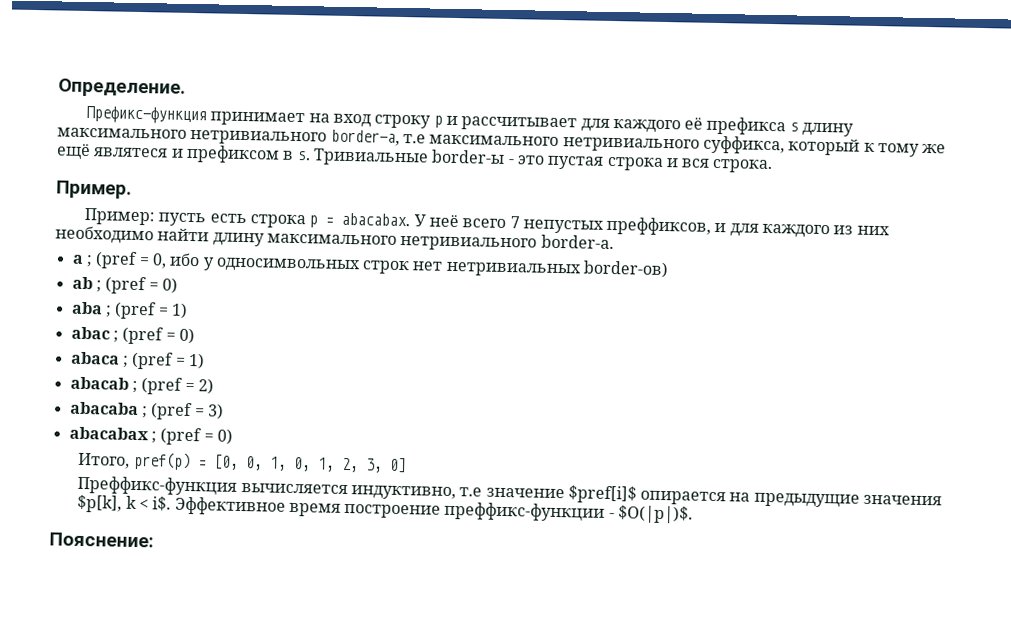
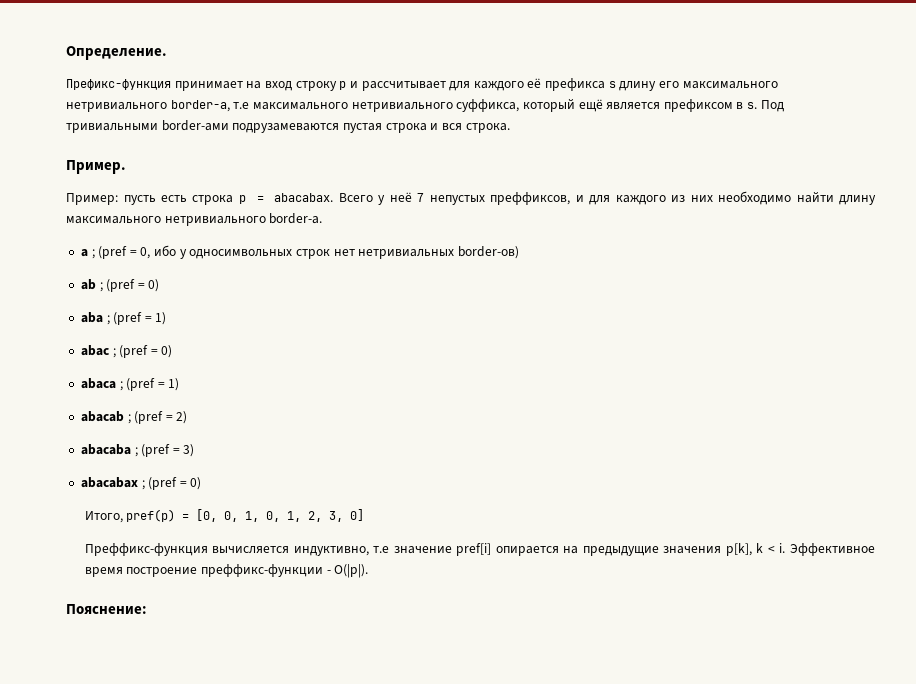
(855, 129) none -> [659,81,680,88] его
[863,142,947,157] [56,143,545,167] к тому же ещё являтеся и префиксом в s. Тривиальные border-ы - это -> [578,99,784,112] [66,120,340,133] ещё является префиксом в s. Под тривиальными border-ами подрузамеваются
[413,214,507,229] У неё всего -> [338,192,412,205] Всего у неё
[567,485,637,504] $pref[i]$ -> [456,543,492,556] pref[i]
[77,494,123,513] $p[k], -> [725,543,752,556] p[k],
[152,496,172,511] i$. -> [779,543,786,553] i.
[618,505,694,524] $O(|p|)$. -> [334,564,369,578] O(|p|).

